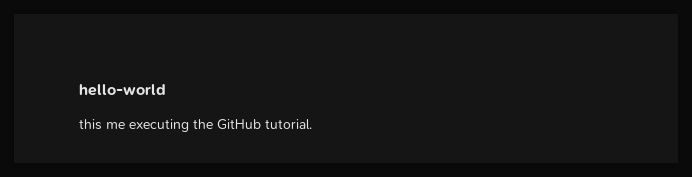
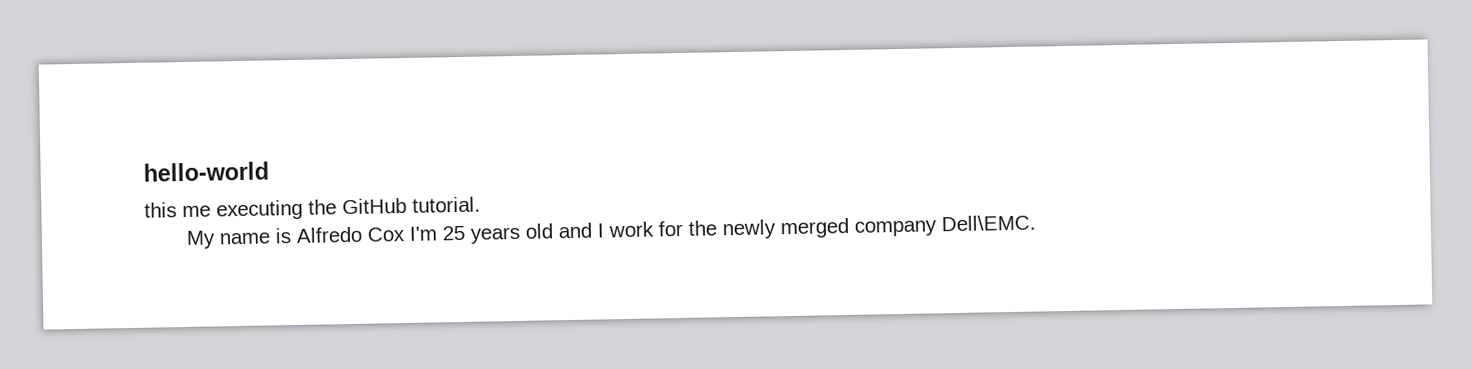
(312, 124) none -> [185,214,1036,249] // My name is Alfredo Cox I'm 25 years old and I work for the newly merged company Dell\EMC.

